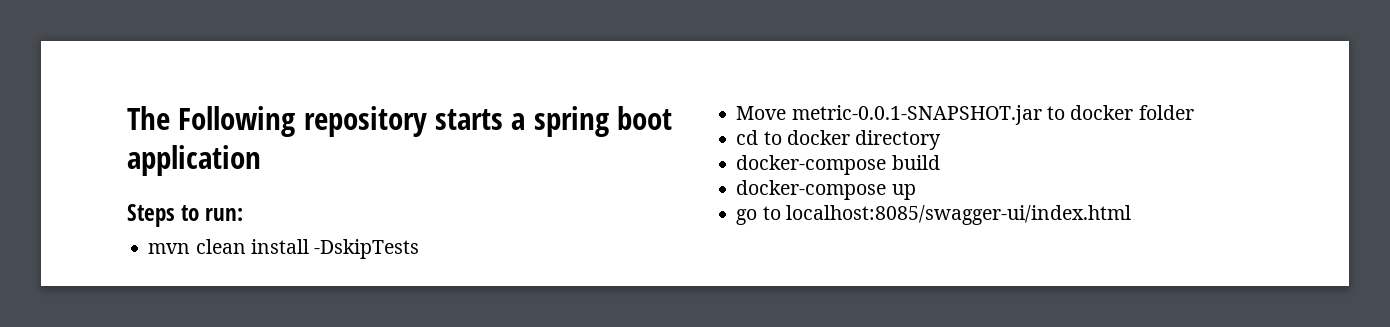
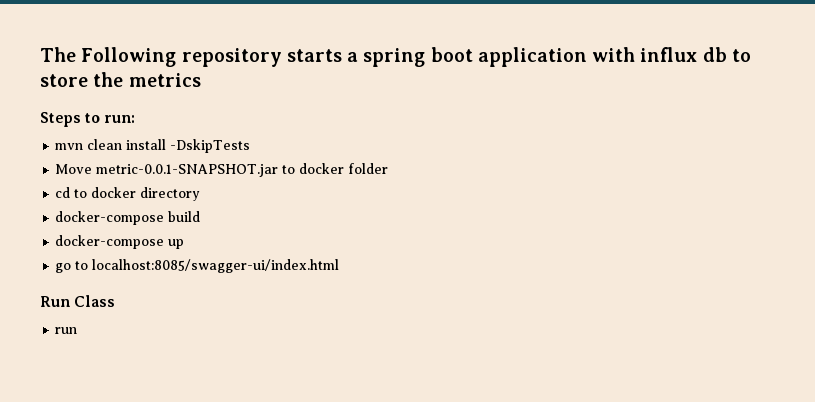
(261, 160) none -> [592,47,751,62] [40,72,201,87] with influx db to store the metrics
(1131, 215) none -> [40,295,116,307] [55,327,78,334] // Run Class // run

